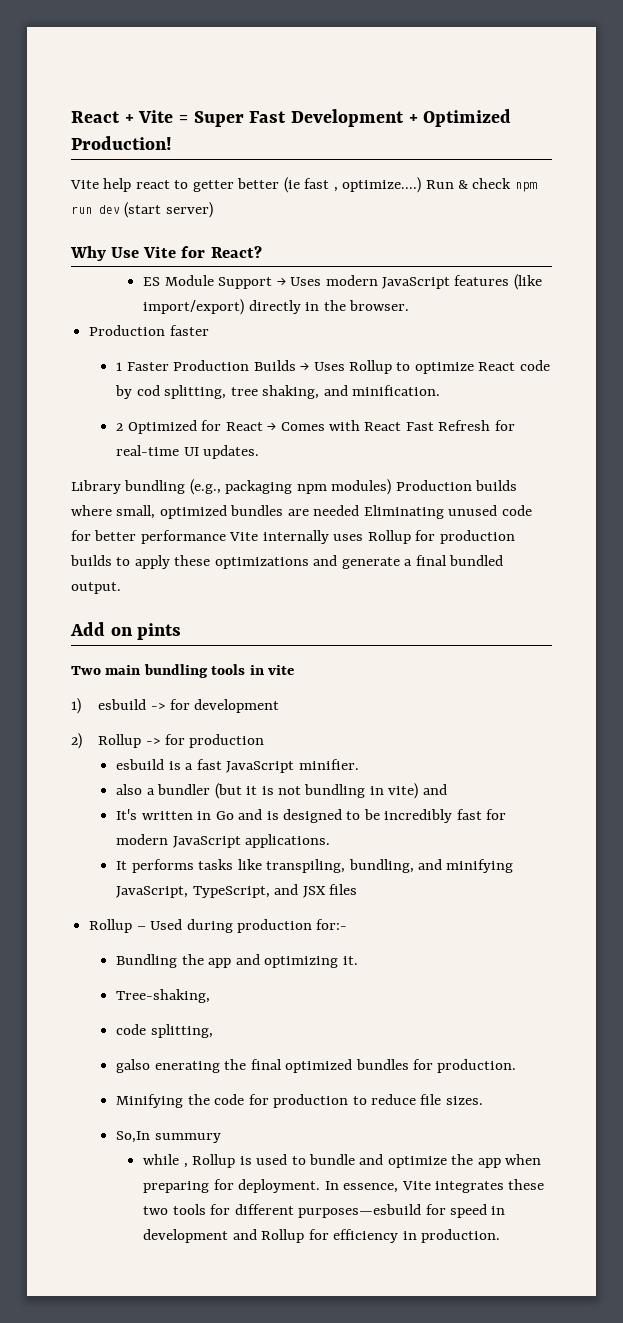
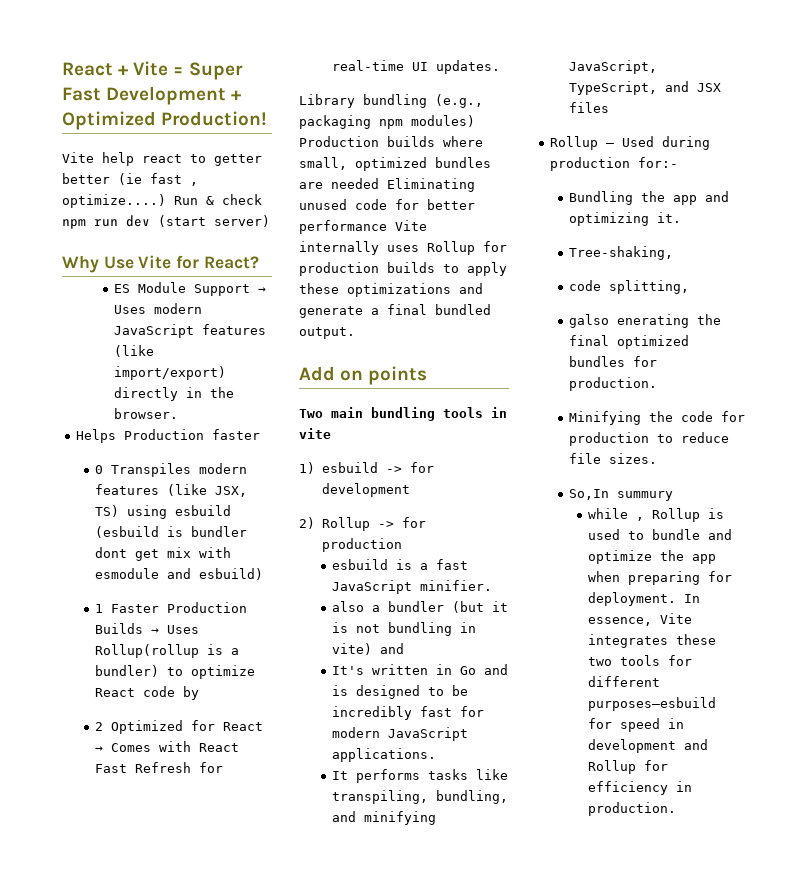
(410, 305) none -> [76,429,117,443] Helps
(209, 330) none -> [95,463,248,477] [95,484,248,497] [95,505,232,519] [95,526,248,538] [95,547,232,561] [95,568,264,580] // 0 Transpiles modern features (like JSX, TS) using esbuild (esbuild is bundler dont get mix with esmodule and esbuild)
[348,360,392,374] Rollup -> [95,644,240,658] [95,665,160,677] Rollup(rollup is a bundler)
[136,385,440,399] cod splitting, tree shaking, and minification. -> (200, 693) none
[137,623,182,640] pints -> [368,366,428,385] points

